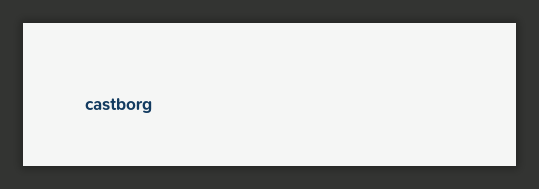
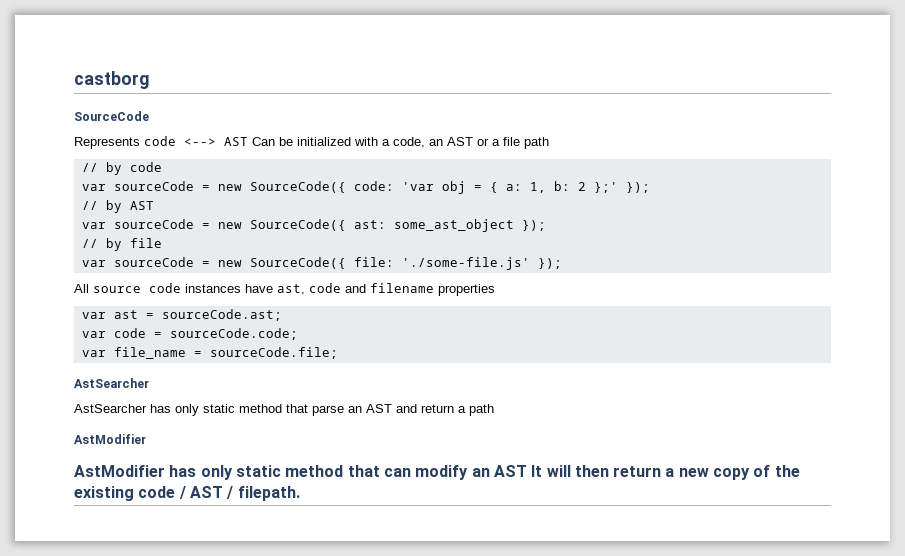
(152, 105) none -> [74,111,149,121] [74,136,549,149] [81,162,162,175] [81,181,650,194] [81,200,154,213] [81,219,546,232] [81,238,162,251] [81,257,562,270] [74,283,495,296] [81,309,282,321] [81,328,298,340] [81,347,338,359] [74,378,149,388] [74,404,494,416] [74,434,146,444] [74,465,800,480] [74,486,300,501] // SourceCode // Represents code <--> AST Can be initialized with a code, an AST or a file path // // by code // var sourceCode = new SourceCode({ code: 'var obj = { a: 1, b: 2 };' }); // // by AST // var sourceCode = new SourceCode({ ast: some_ast_object }); // // by file // var sourceCode = new SourceCode({ file: './some-file.js' }); // All source code instances have ast, code and filename properties // var ast = sourceCode.ast; // var code = sourceCode.code; // var file_name = sourceCode.file; // AstSearcher // AstSearcher has only static method that parse an AST and return a path // AstModifier // AstModifier has only static method that can modify an AST It will then return a new copy of the existing code / AST / filepath.

